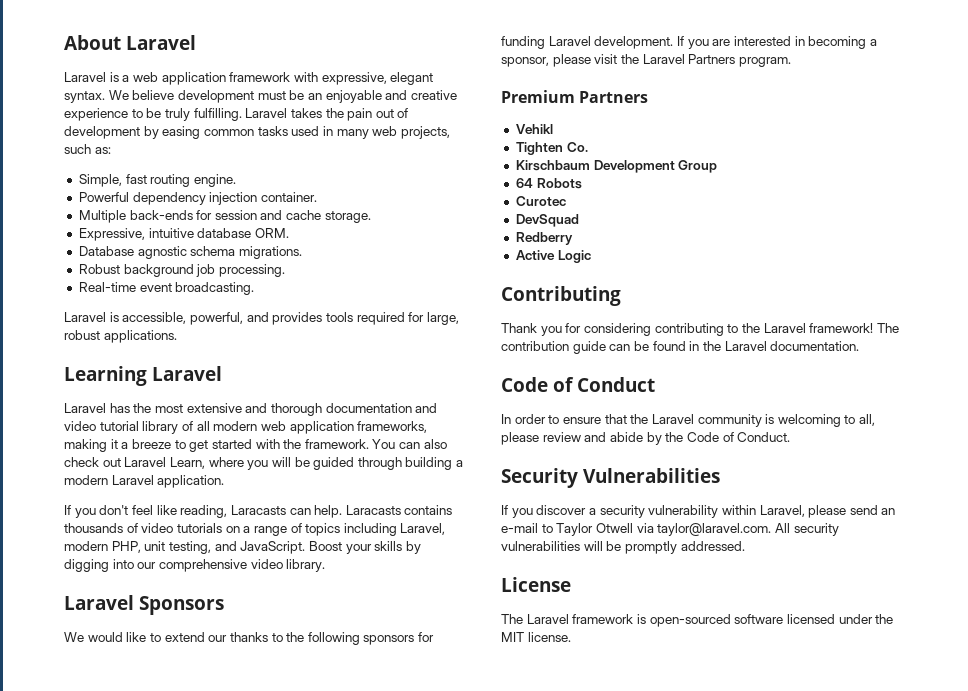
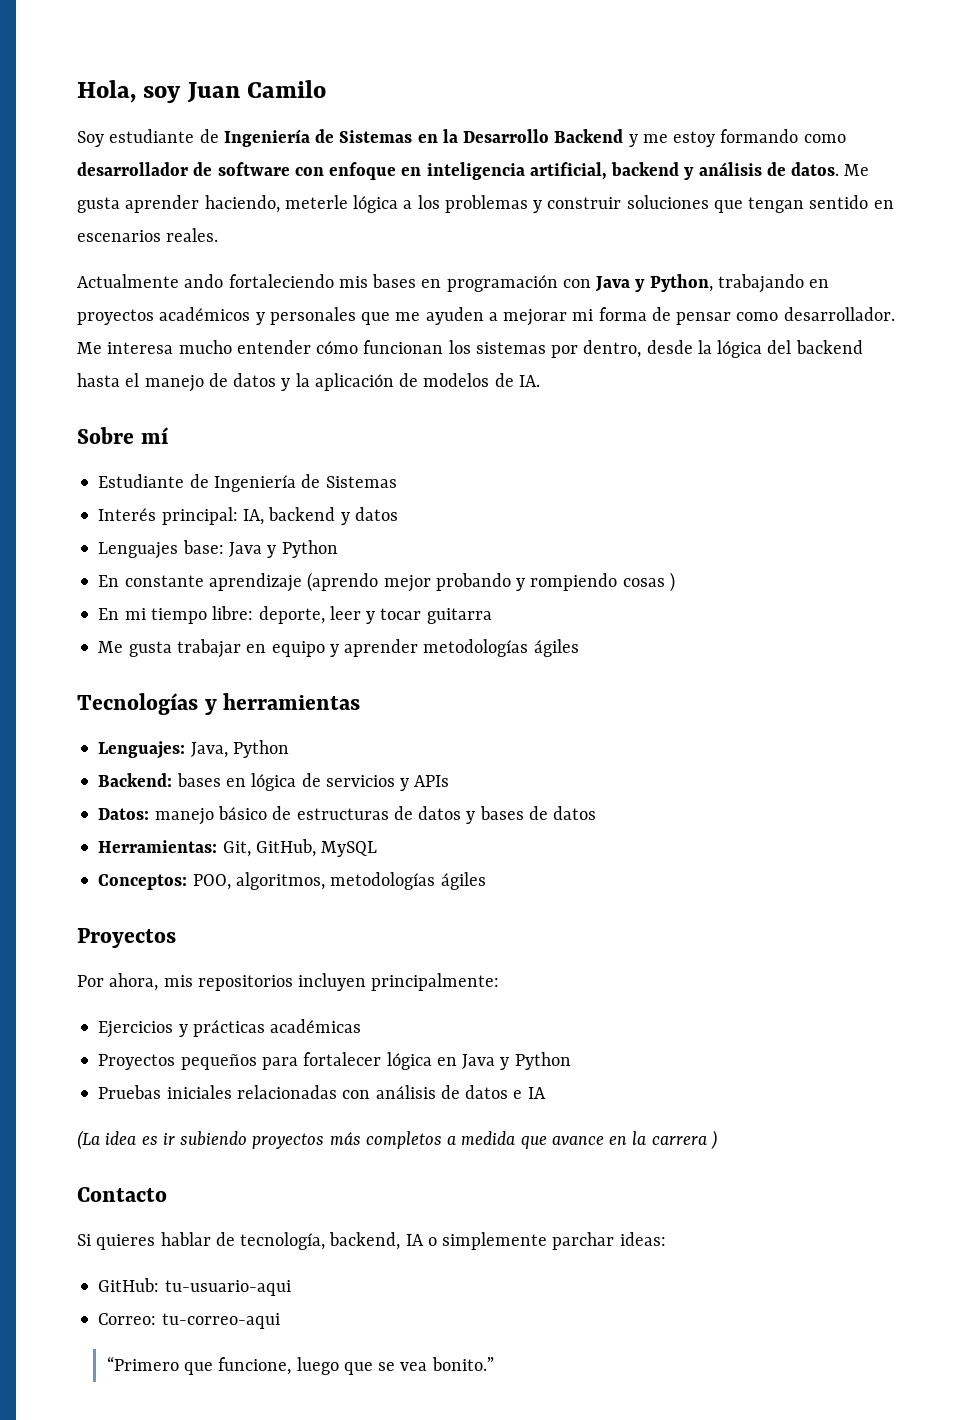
[64,35,196,50] [64,72,434,85] [64,90,457,103] [64,108,409,121] [64,126,450,139] [64,144,111,154] [78,174,236,187] [78,192,317,205] [78,210,371,223] [78,228,289,241] [78,246,302,259] [78,264,285,277] [78,282,255,295] [64,312,459,325] [64,330,177,343] [64,366,222,386] [64,403,438,416] [64,421,428,434] [64,439,447,452] [64,457,464,470] [64,475,225,488] [64,505,453,518] [64,523,446,536] [64,541,421,554] [64,559,326,572] [64,595,224,615] [64,632,435,645] [501,36,877,49] [501,54,791,67] [501,90,649,103] [515,124,553,134] [515,142,588,155] [515,160,718,173] [515,178,582,189] [515,196,566,206] [515,214,579,227] [515,232,573,245] [515,250,591,263] [501,286,621,306] [501,323,899,336] [501,341,860,354] [501,377,655,392] [501,414,876,427] [501,432,791,445] [501,468,720,488] [501,505,896,518] [501,523,839,536] [501,541,745,554] [501,577,571,592] [501,614,894,627] [501,632,571,642] About Laravel // Laravel is a web application framework with expressive, elegant syntax. We believe development must be an enjoyable and creative experience to be truly fulfilling. Laravel takes the pain out of development by easing common tasks used in many web projects, such as: // Simple, fast routing engine. // Powerful dependency injection container. // Multiple back-ends for session and cache storage. // Expressive, intuitive database ORM. // Database agnostic schema migrations. // Robust background job processing. // Real-time event broadcasting. // Laravel is accessible, powerful, and provides tools required for large, robust applications. // Learning Laravel // Laravel has the most extensive and thorough documentation and video tutorial library of all modern web application frameworks, making it a breeze to get started with the framework. You can also check out Laravel Learn, where you will be guided through building a modern Laravel application. // If you don't feel like reading, Laracasts can help. Laracasts contains thousands of video tutorials on a range of topics including Laravel, modern PHP, unit testing, and JavaScript. Boost your skills by digging into our comprehensive video library. // Laravel Sponsors // We would like to extend our thanks to the following sponsors for funding Laravel development. If you are interested in becoming a sponsor, please visit the Laravel Partners program. // Premium Partners // Vehikl // Tighten Co. // Kirschbaum Development Group // 64 Robots // Curotec // DevSquad // Redberry // Active Logic // Contributing // Thank you for considering contributing to the Laravel framework! The contribution guide can be found in the Laravel documentation. // Code of Conduct // In order to ensure that the Laravel community is welcoming to all, please review and abide by the Code of Conduct. // Security Vulnerabilities // If you discover a security vulnerability within Laravel, please send an e-mail to Taylor Otwell via taylor@laravel.com. All security vulnerabilities will be promptly addressed. // License // The Laravel framework is open-sourced software licensed under the MIT license. -> [77,80,327,103] [77,129,846,147] [77,162,870,180] [77,195,894,213] [77,228,219,242] [77,274,830,293] [77,307,895,326] [77,340,863,358] [77,373,540,392] [77,427,169,444] [98,474,397,492] [98,507,398,525] [98,540,338,559] [98,572,675,592] [98,606,492,624] [98,639,579,658] [77,693,361,715] [98,740,289,759] [98,773,450,791] [98,806,597,825] [98,839,378,857] [98,872,486,890] [77,928,176,948] [77,973,500,991] [98,1019,362,1038] [98,1052,571,1070] [98,1085,546,1099] [77,1130,717,1150] [77,1187,167,1202] [77,1232,666,1250] [98,1278,291,1296] [98,1313,280,1329] [106,1356,494,1375] Hola, soy Juan Camilo // Soy estudiante de Ingeniería de Sistemas en la Desarrollo Backend y me estoy formando como desarrollador de software con enfoque en inteligencia artificial, backend y análisis de datos. Me gusta aprender haciendo, meterle lógica a los problemas y construir soluciones que tengan sentido en escenarios reales. // Actualmente ando fortaleciendo mis bases en programación con Java y Python, trabajando en proyectos académicos y personales que me ayuden a mejorar mi forma de pensar como desarrollador. Me interesa mucho entender cómo funcionan los sistemas por dentro, desde la lógica del backend hasta el manejo de datos y la aplicación de modelos de IA. // Sobre mí // Estudiante de Ingeniería de Sistemas // Interés principal: IA, backend y datos // Lenguajes base: Java y Python // En constante aprendizaje (aprendo mejor probando y rompiendo cosas ) // En mi tiempo libre: deporte, leer y tocar guitarra // Me gusta trabajar en equipo y aprender metodologías ágiles // Tecnologías y herramientas // Lenguajes: Java, Python // Backend: bases en lógica de servicios y APIs // Datos: manejo básico de estructuras de datos y bases de datos // Herramientas: Git, GitHub, MySQL // Conceptos: POO, algoritmos, metodologías ágiles // Proyectos // Por ahora, mis repositorios incluyen principalmente: // Ejercicios y prácticas académicas // Proyectos pequeños para fortalecer lógica en Java y Python // Pruebas iniciales relacionadas con análisis de datos e IA // (La idea es ir subiendo proyectos más completos a medida que avance en la carrera ) // Contacto // Si quieres hablar de tecnología, backend, IA o simplemente parchar ideas: // GitHub: tu-usuario-aqui // Correo: tu-correo-aqui // “Primero que funcione, luego que se vea bonito.”

